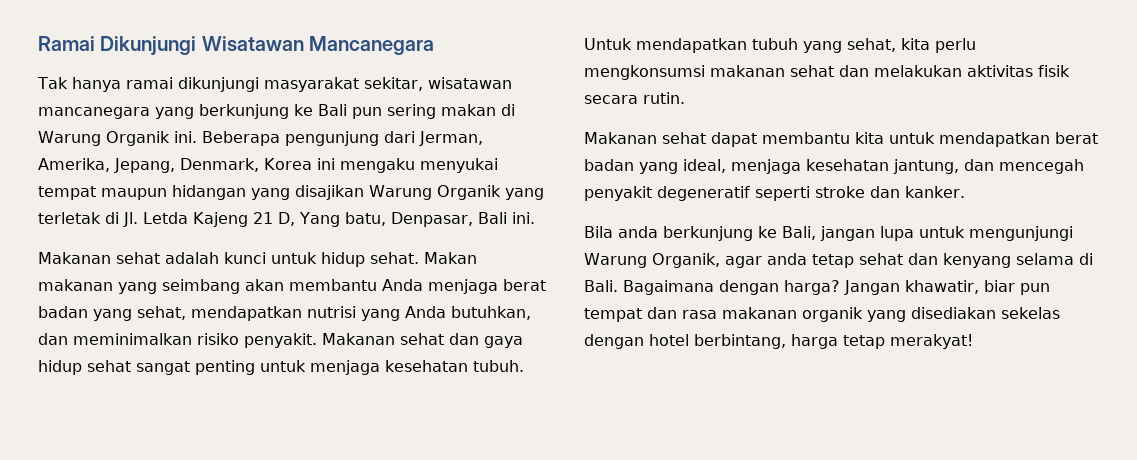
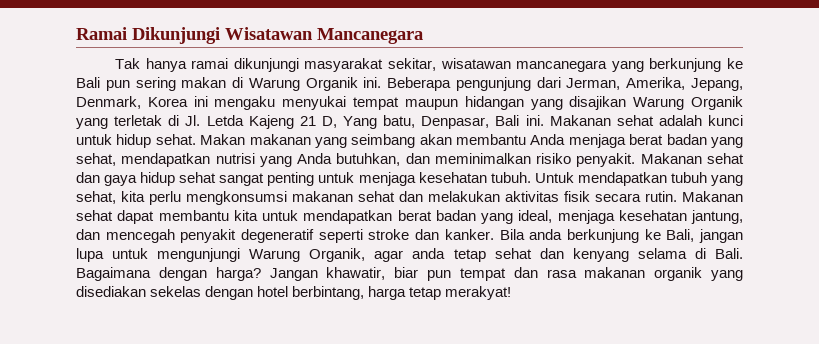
(535, 218) // -> (544, 120) none
(685, 98) // -> (677, 196) none
(965, 192) // -> (494, 234) none

